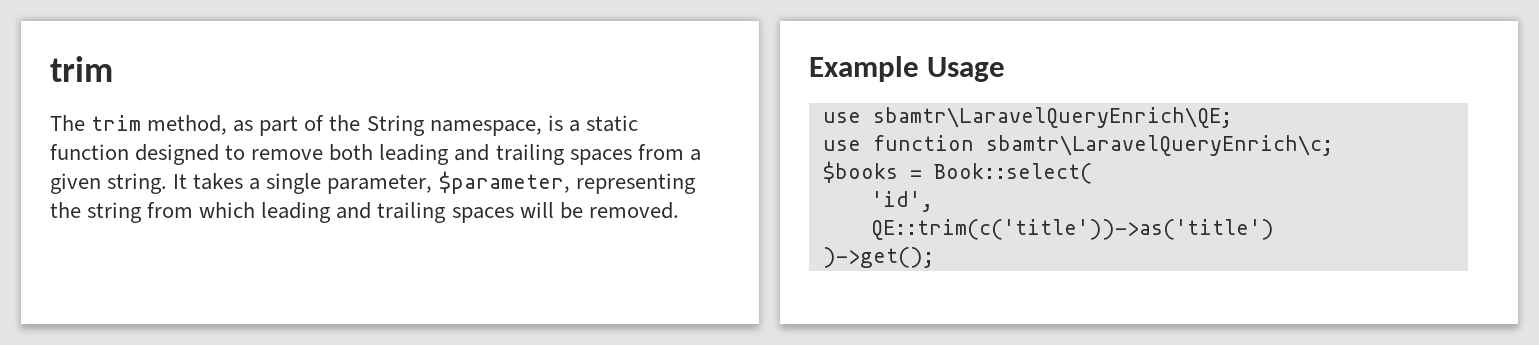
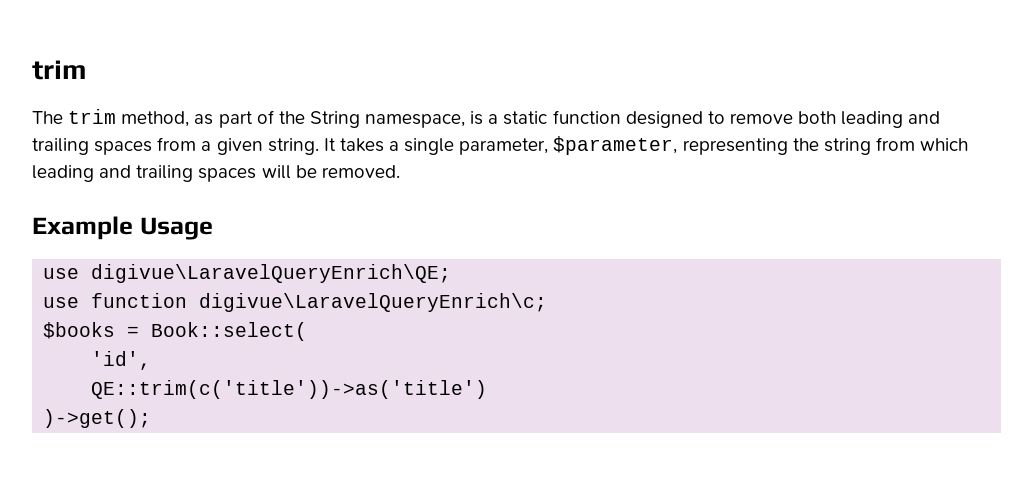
[872,107,1232,128] sbamtr\LaravelQueryEnrich\QE; -> [91,264,452,283] digivue\LaravelQueryEnrich\QE;
[985,135,1333,156] sbamtr\LaravelQueryEnrich\c; -> [199,293,548,312] digivue\LaravelQueryEnrich\c;

